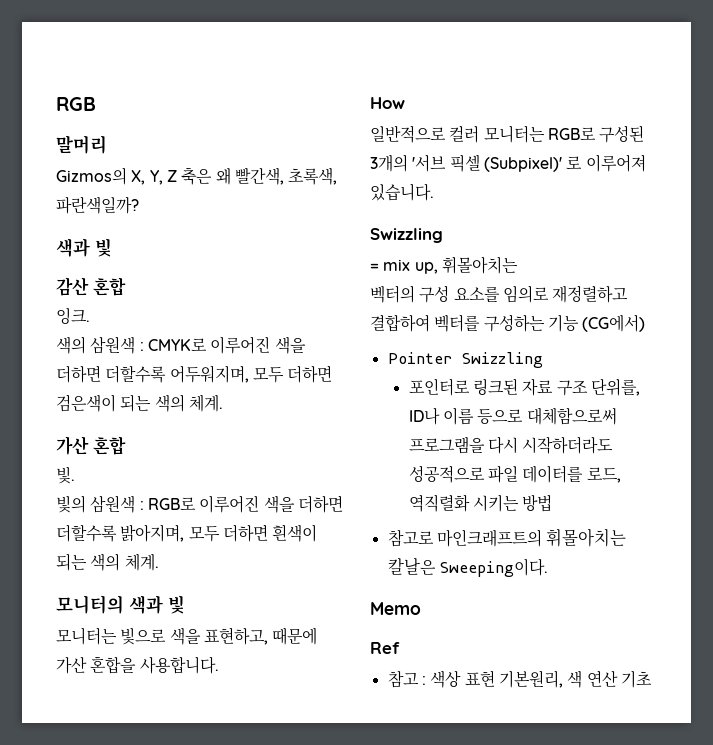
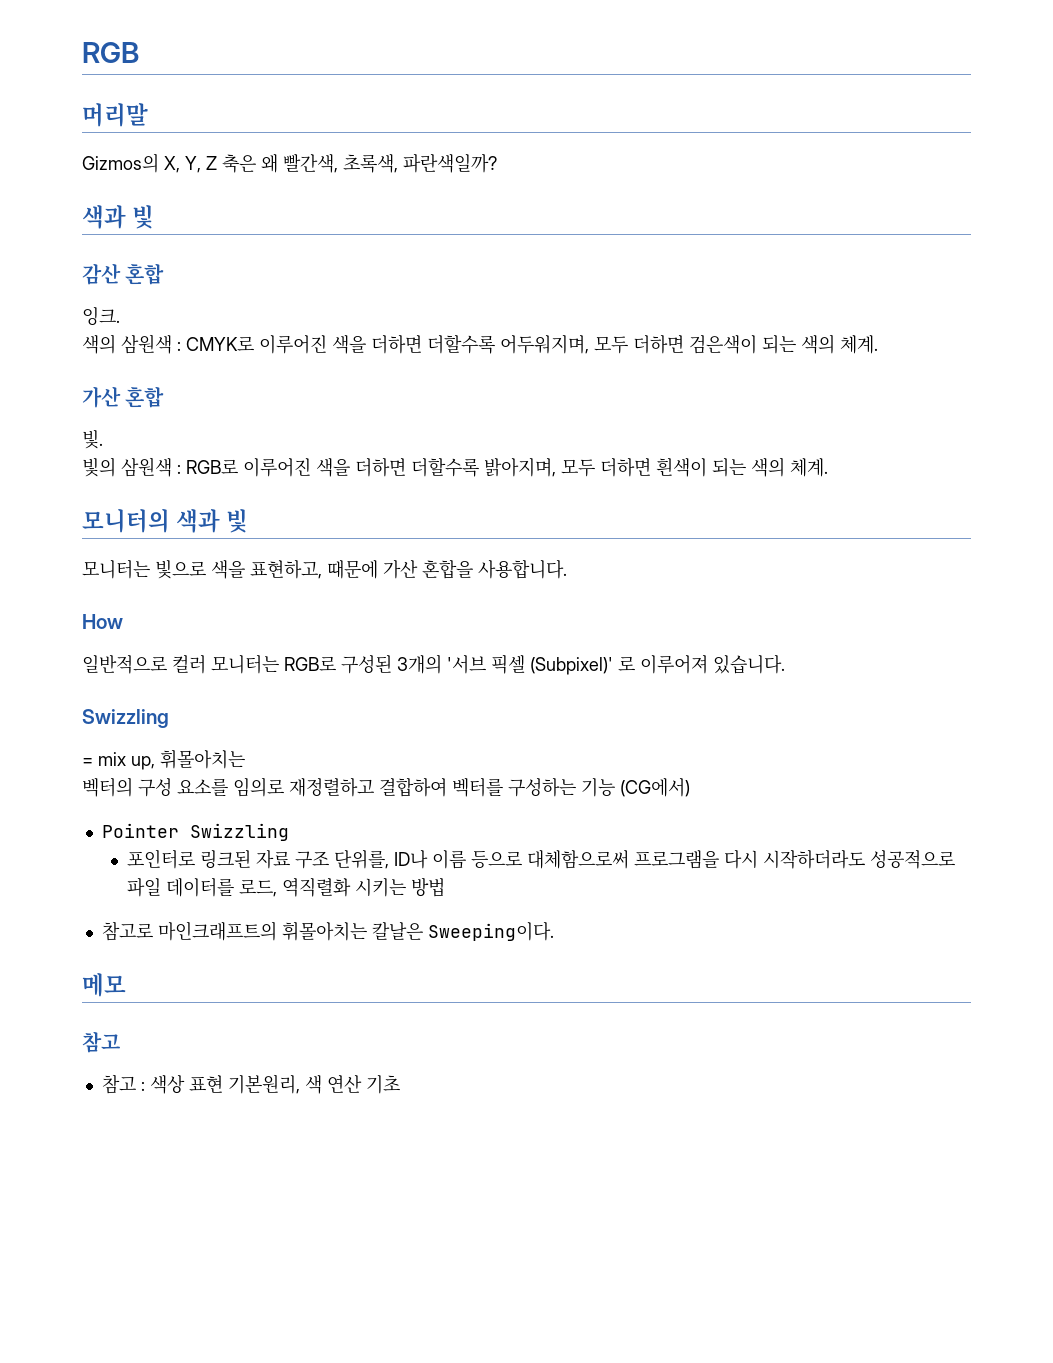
[56,135,107,154] 말머리 -> [82,103,148,127] 머리말
[370,602,421,615] [370,642,400,654] Memo // Ref -> [82,973,126,997] [82,1031,120,1053] 메모 // 참고

